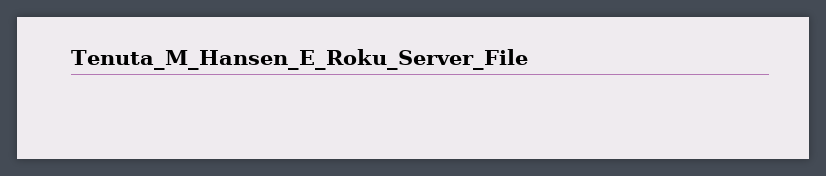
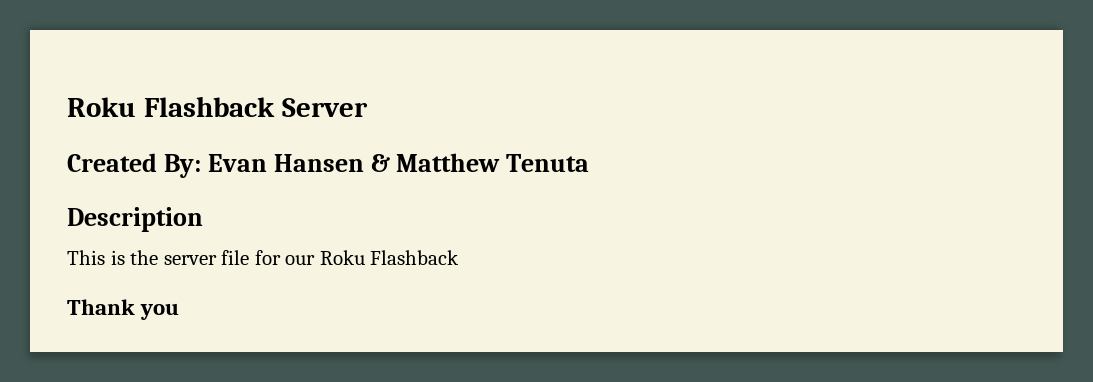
[71,49,528,70] Tenuta_M_Hansen_E_Roku_Server_File -> [67,96,368,117] [67,153,590,178] [67,207,203,232] [67,250,460,265] [67,299,180,320] Roku Flashback Server // Created By: Evan Hansen & Matthew Tenuta // Description // This is the server file for our Roku Flashback // Thank you

